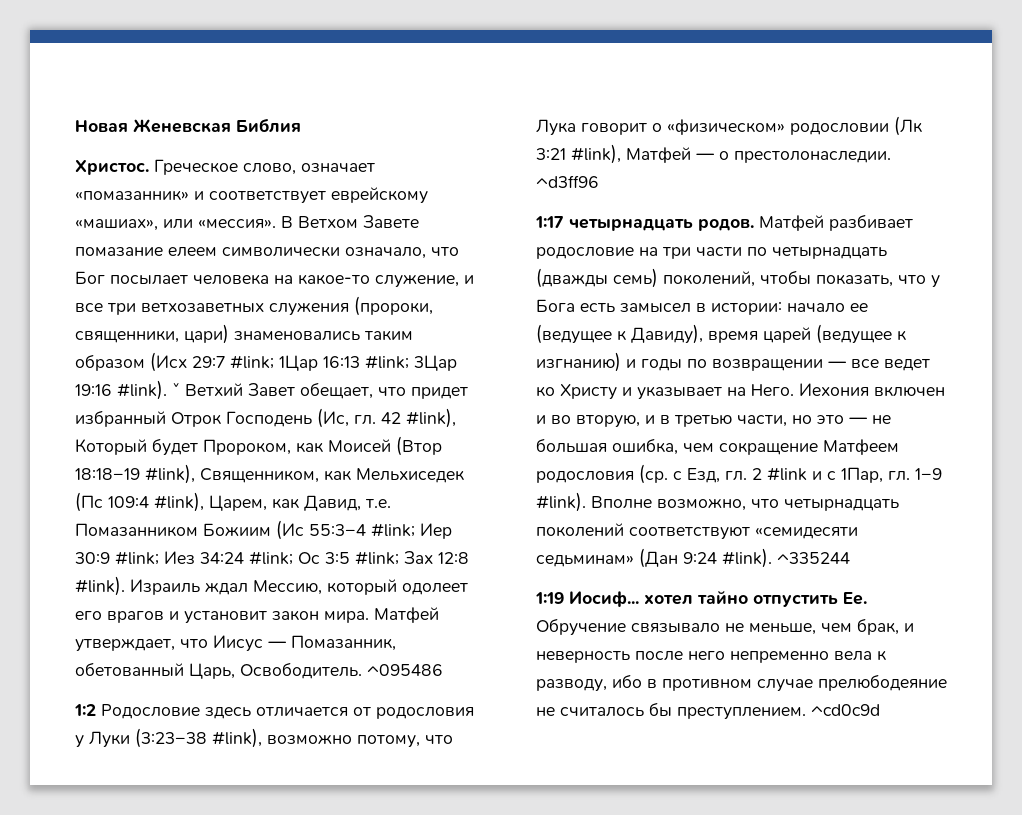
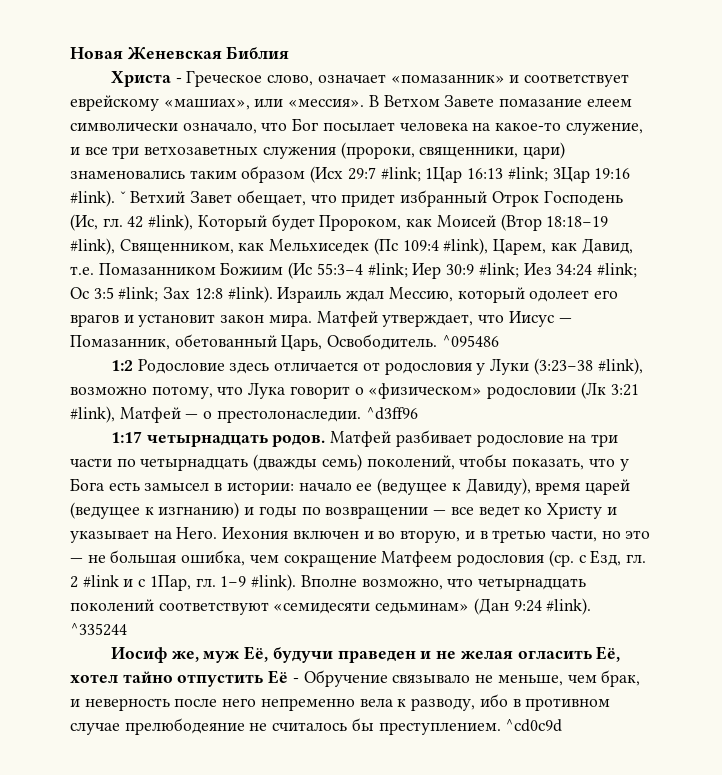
[75,160,149,175] Христос. -> [110,71,182,87] Христа -
[535,591,639,607] 1:19 Иосиф... -> [110,646,621,663] Иосиф же, муж Её, будучи праведен и не желая огласить Её,
[843,592,867,605] Ее. -> [268,670,299,684] Её -

